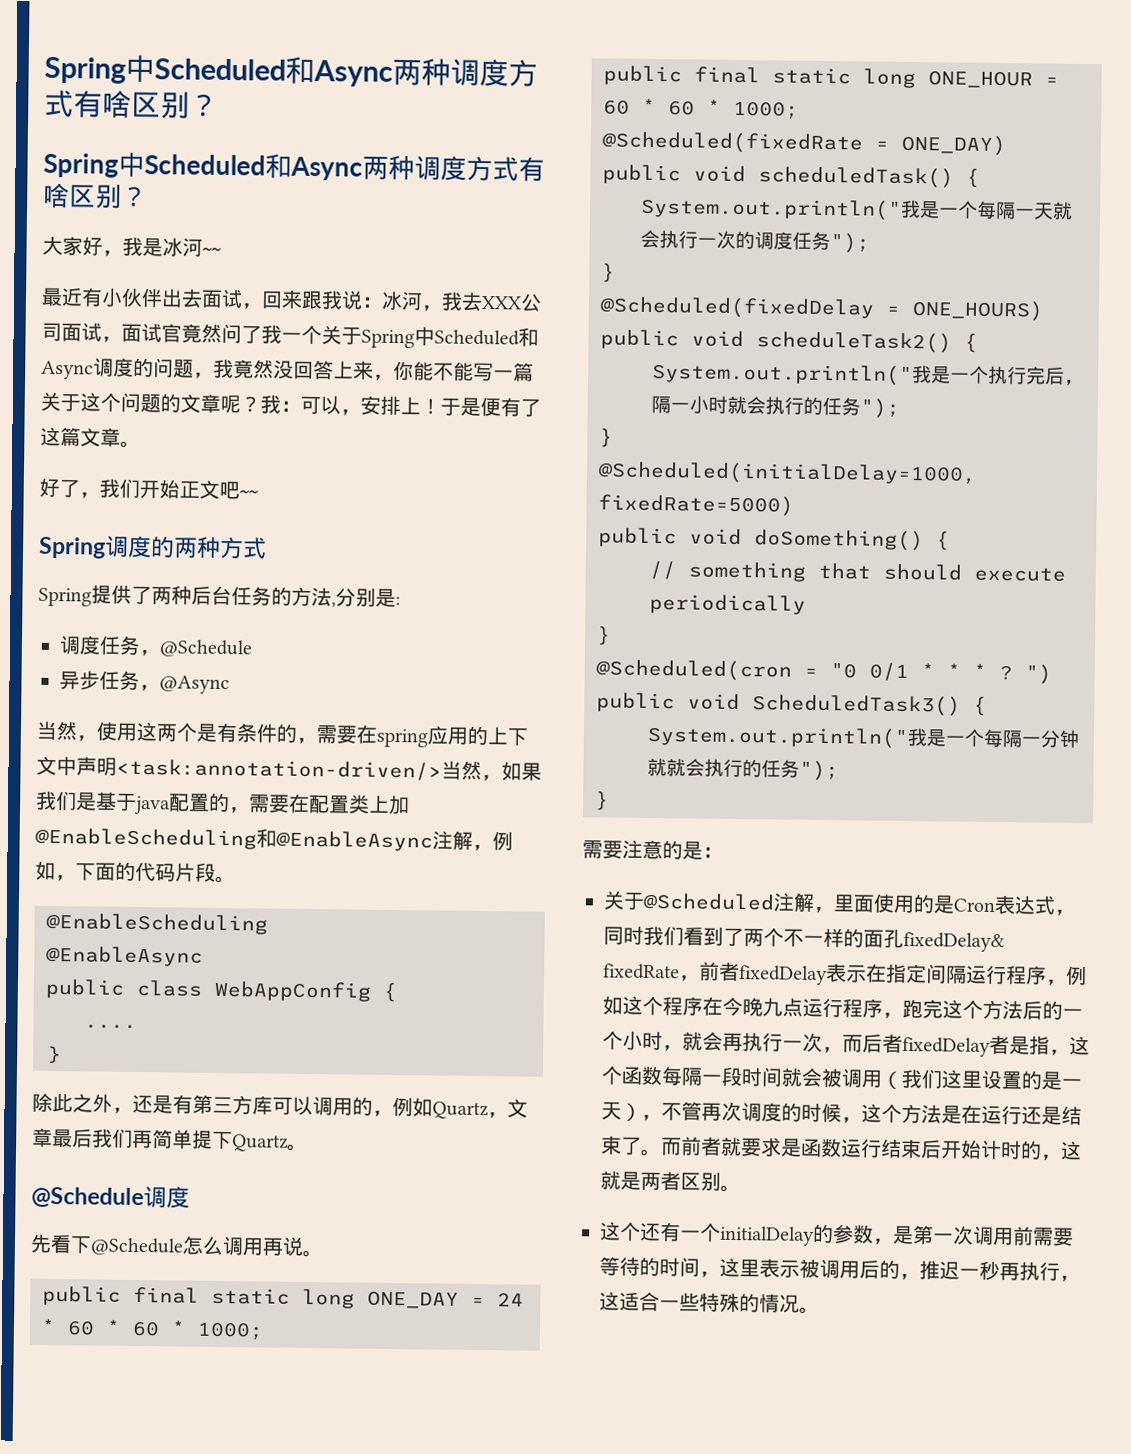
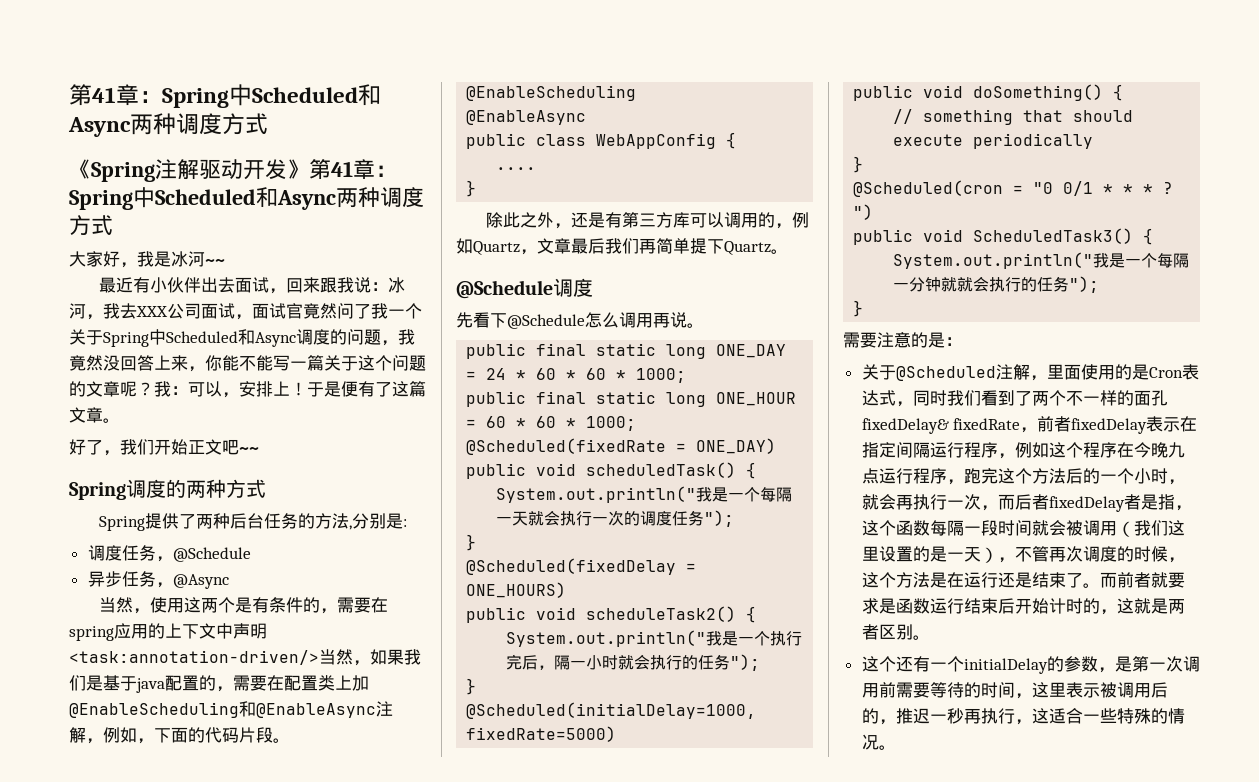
[44,54,538,87] [44,89,219,119] [43,151,545,182] [43,182,148,209] Spring中Scheduled和Async两种调度方式有啥区别？ // Spring中Scheduled和Async两种调度方式有啥区别？ -> [69,84,381,108] [68,113,268,137] [69,159,397,182] [69,187,424,210] [69,215,113,235] 第41章：Spring中Scheduled和Async两种调度方式 // 《Spring注解驱动开发》第41章：Spring中Scheduled和Async两种调度方式

